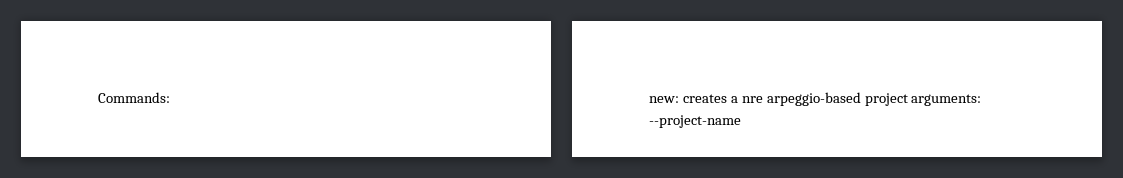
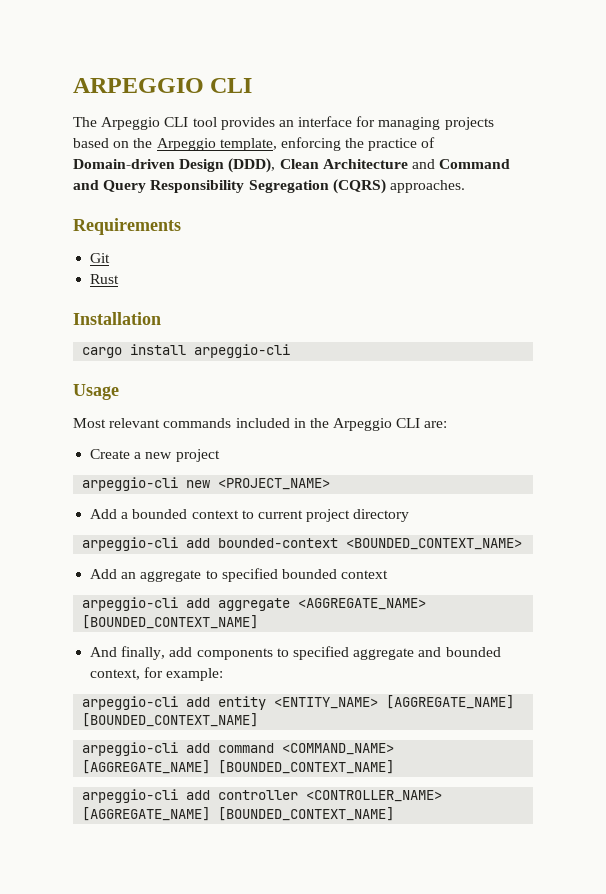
[98,92,170,103] [649,92,982,106] [649,115,741,128] Commands: // new: creates a nre arpeggio-based project arguments: --project-name -> [73,78,253,93] [73,116,494,130] [73,137,436,151] [73,158,511,173] [73,179,465,194] [73,218,181,235] [90,253,111,263] [90,274,120,284] [73,312,161,325] [82,344,291,358] [73,384,119,400] [73,418,448,431] [90,449,220,462] [82,477,331,491] [90,509,410,522] [82,537,523,551] [90,568,389,582] [82,597,427,611] [82,615,259,629] [90,646,501,660] [90,667,224,681] [82,695,515,710] [82,713,259,727] [82,742,395,756] [82,760,395,774] [82,789,443,803] [82,807,395,821] ARPEGGIO CLI // The Arpeggio CLI tool provides an interface for managing projects based on the Arpeggio template, enforcing the practice of Domain-driven Design (DDD), Clean Architecture and Command and Query Responsibility Segregation (CQRS) approaches. // Requirements // Git // Rust // Installation // cargo install arpeggio-cli // Usage // Most relevant commands included in the Arpeggio CLI are: // Create a new project // arpeggio-cli new <PROJECT_NAME> // Add a bounded context to current project directory // arpeggio-cli add bounded-context <BOUNDED_CONTEXT_NAME> // Add an aggregate to specified bounded context // arpeggio-cli add aggregate <AGGREGATE_NAME> [BOUNDED_CONTEXT_NAME] // And finally, add components to specified aggregate and bounded context, for example: // arpeggio-cli add entity <ENTITY_NAME> [AGGREGATE_NAME] [BOUNDED_CONTEXT_NAME] // arpeggio-cli add command <COMMAND_NAME> [AGGREGATE_NAME] [BOUNDED_CONTEXT_NAME] // arpeggio-cli add controller <CONTROLLER_NAME> [AGGREGATE_NAME] [BOUNDED_CONTEXT_NAME]

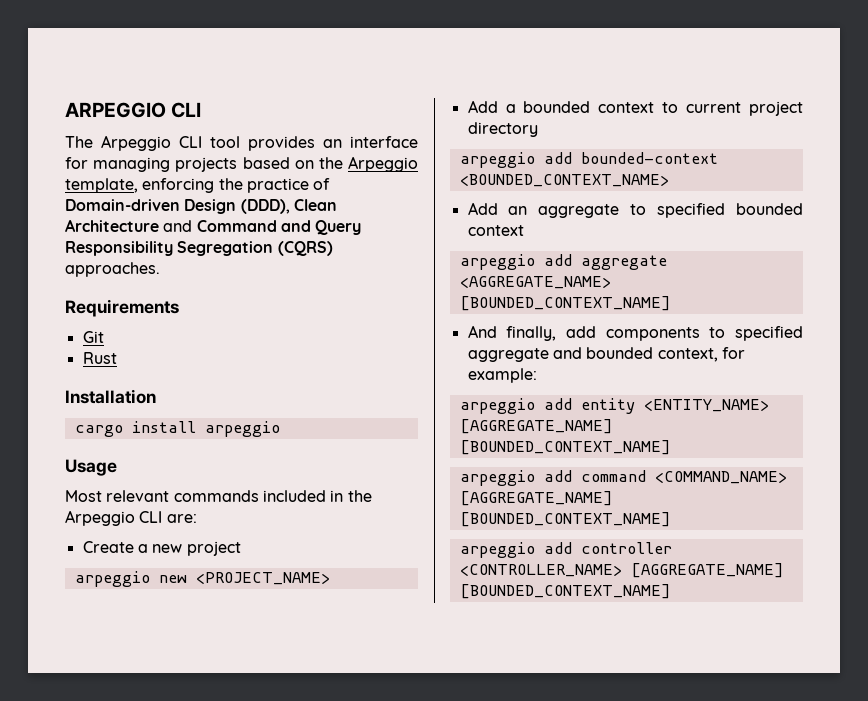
[194,344,291,358] arpeggio-cli -> [204,421,280,437] arpeggio
[82,477,179,491] arpeggio-cli -> [74,571,150,587] arpeggio
[82,537,179,551] arpeggio-cli -> [459,152,535,168] arpeggio
[82,597,179,611] arpeggio-cli -> [459,254,535,270] arpeggio
[82,696,179,710] arpeggio-cli -> [459,398,535,414] arpeggio
[82,742,179,756] arpeggio-cli -> [459,470,535,486] arpeggio
[82,789,179,803] arpeggio-cli -> [459,542,535,558] arpeggio

